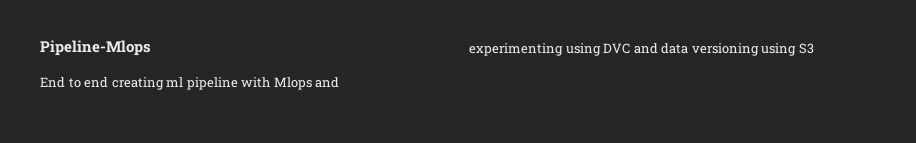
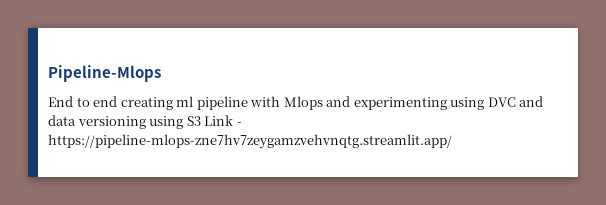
(814, 48) none -> [204,115,242,126] [48,134,452,149] Link - https://pipeline-mlops-zne7hv7zeygamzvehvnqtg.streamlit.app/

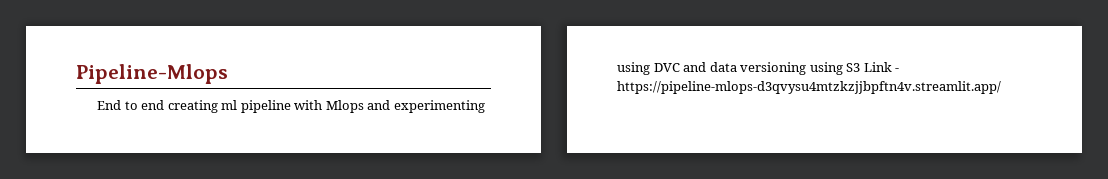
[48,134,452,149] https://pipeline-mlops-zne7hv7zeygamzvehvnqtg.streamlit.app/ -> [617,81,1001,94] https://pipeline-mlops-d3qvysu4mtzkzjjbpftn4v.streamlit.app/

